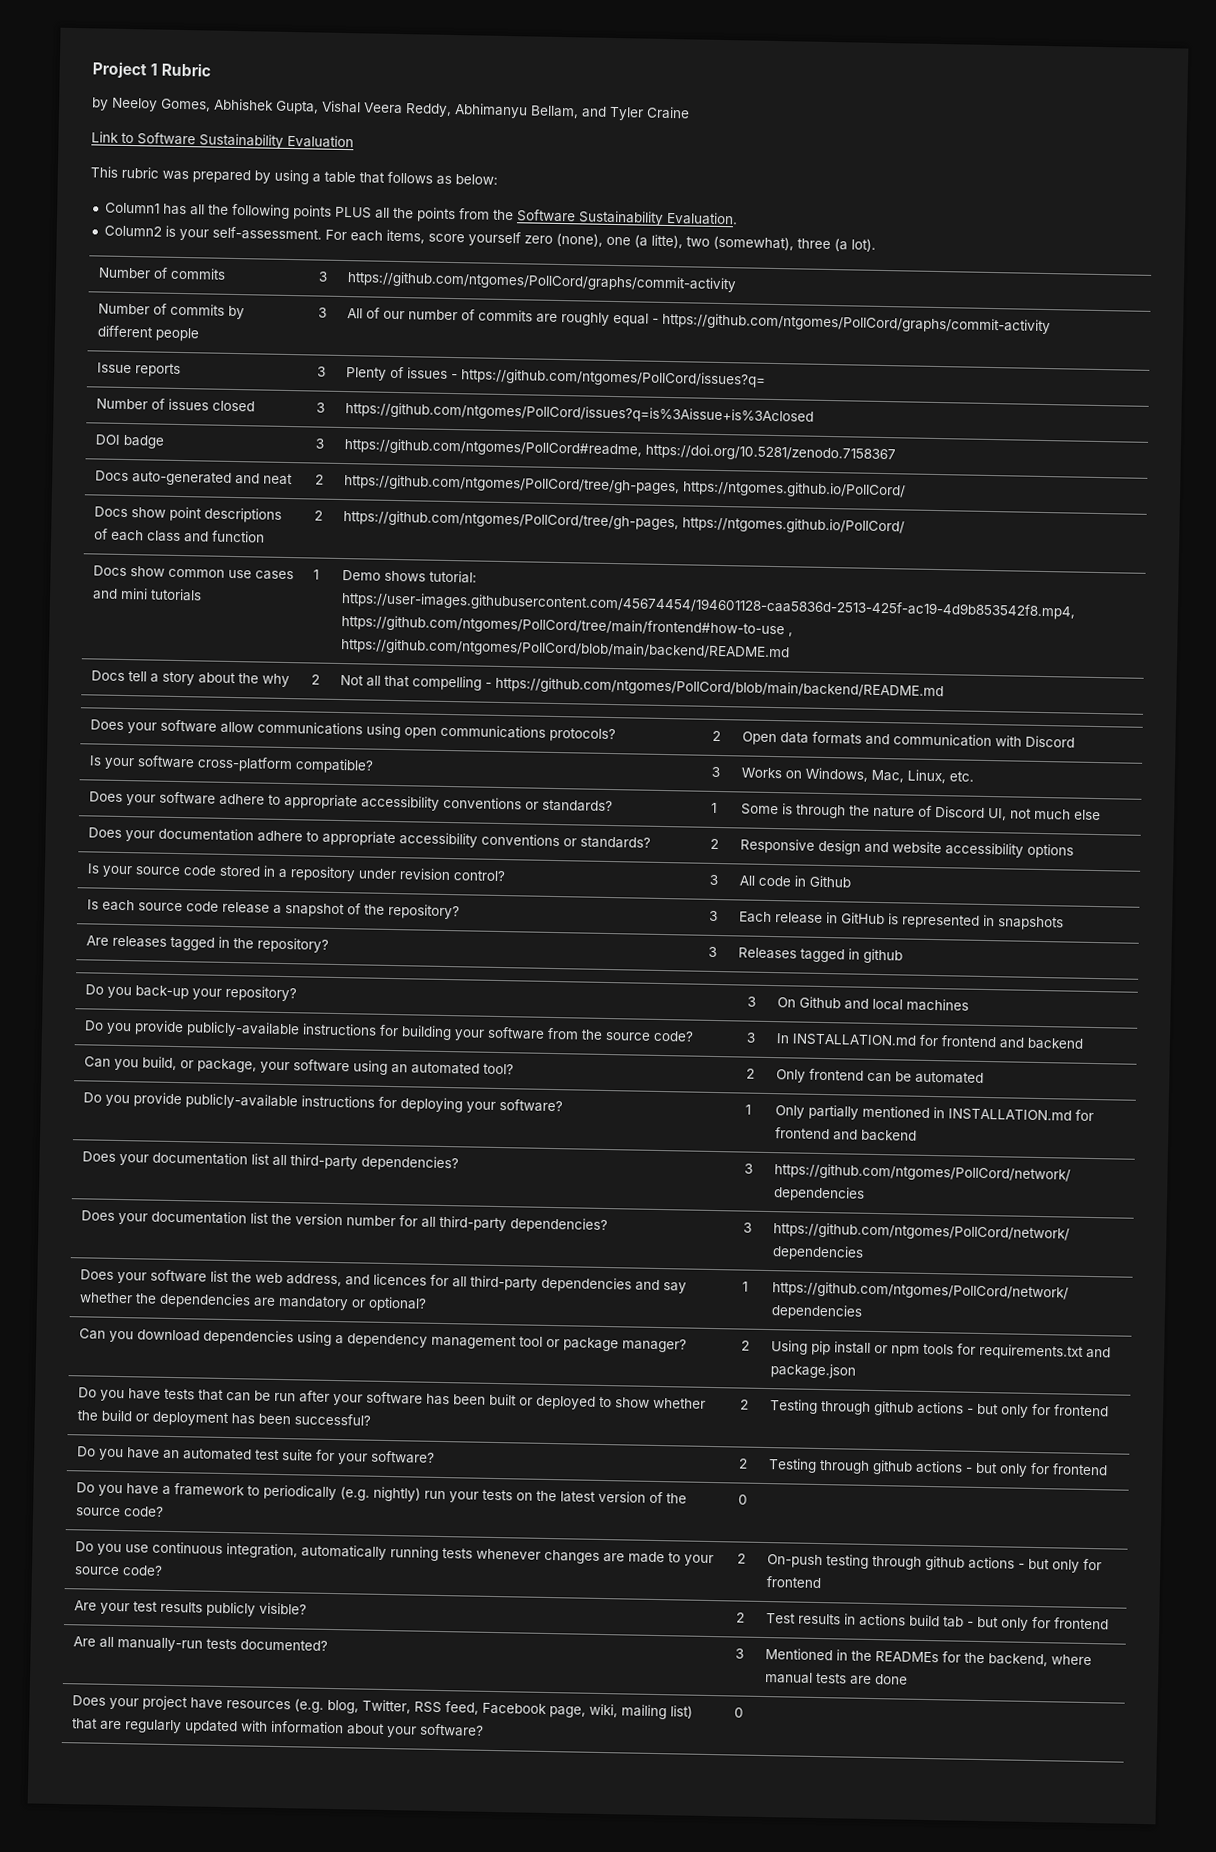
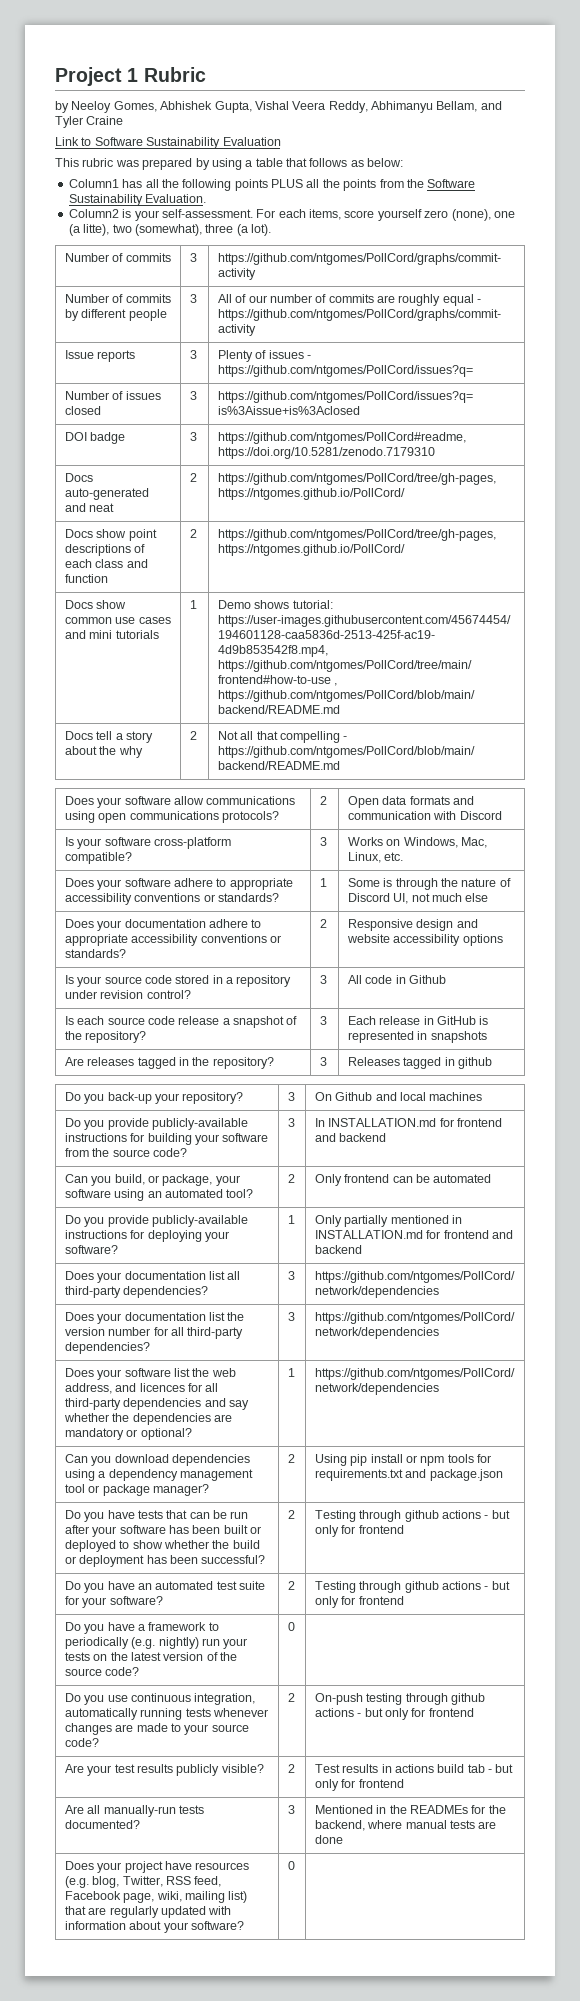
[644,443,896,463] https://doi.org/10.5281/zenodo.7158367 -> [217,447,435,459] https://doi.org/10.5281/zenodo.7179310

